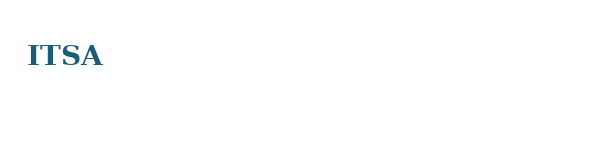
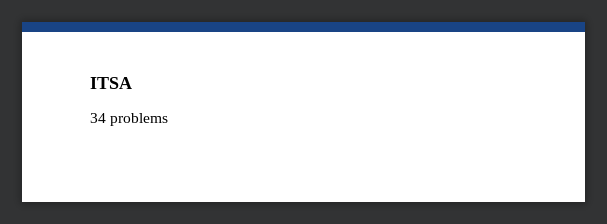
(104, 55) none -> [90,113,169,126] // 34 problems

